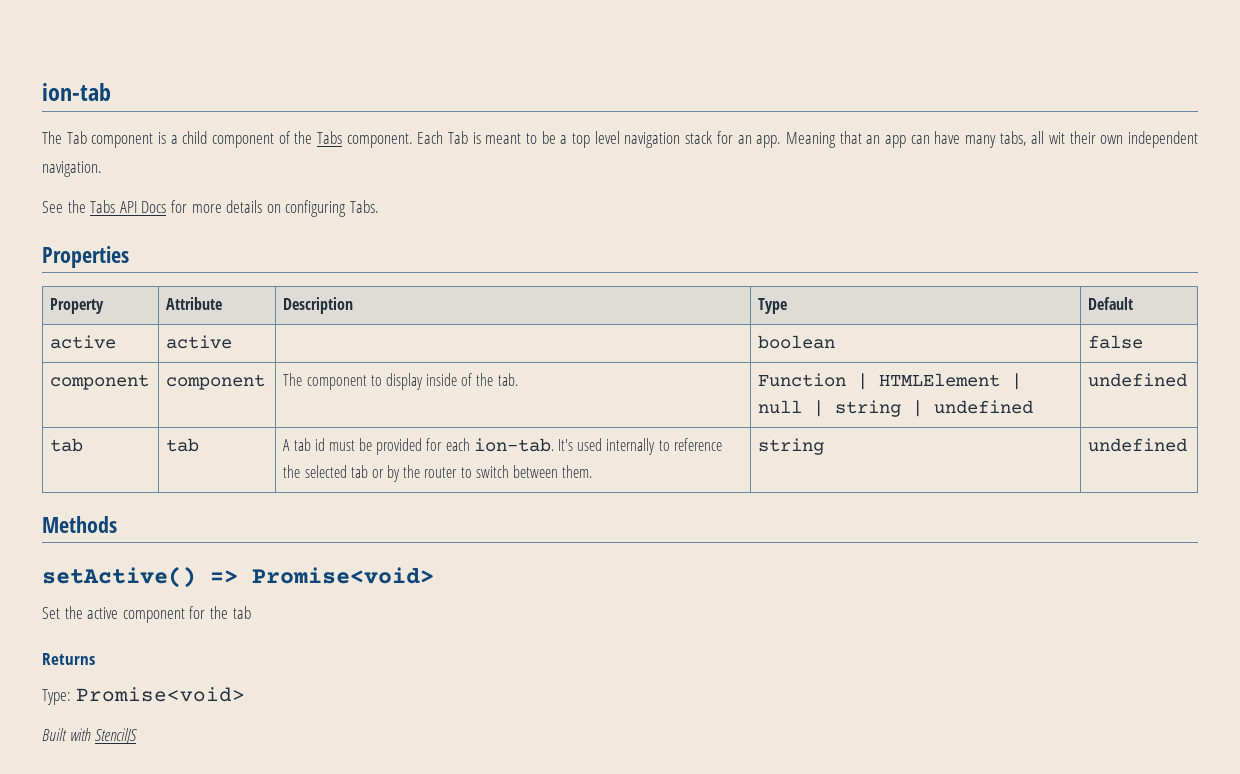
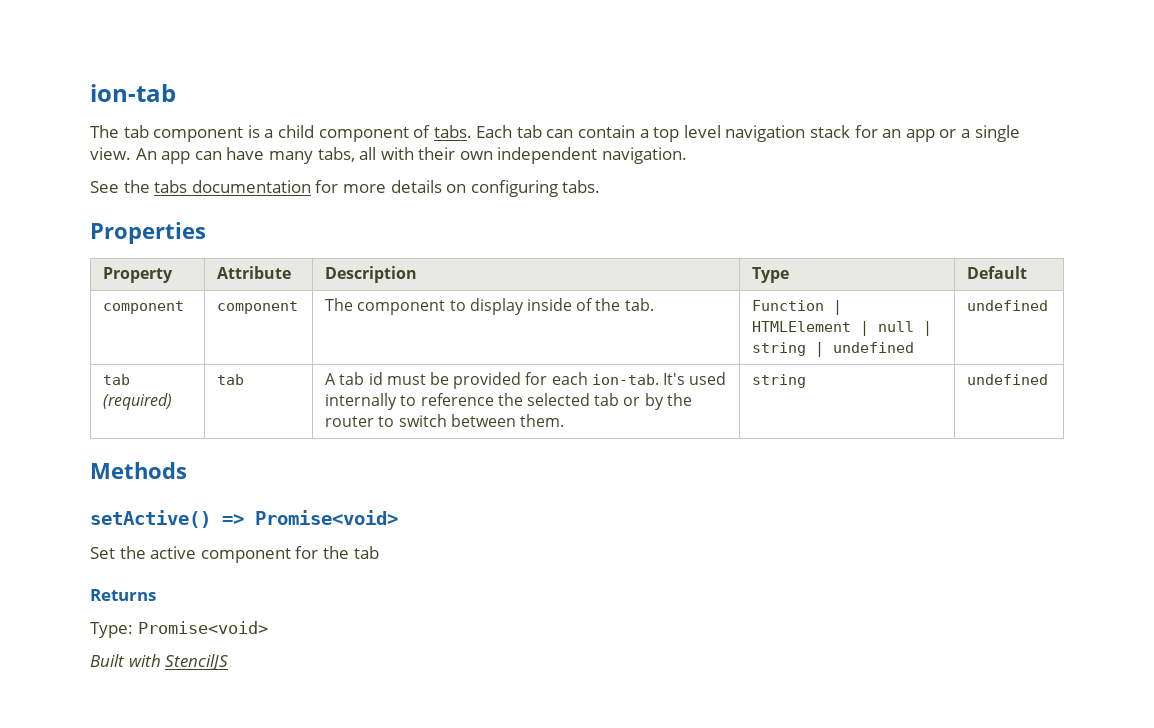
[66,131,87,144] Tab -> [123,125,149,138] tab
[294,131,556,148] the Tabs component. Each Tab is meant to be -> [433,125,636,138] tabs. Each tab can contain
[756,131,881,148] app. Meaning that an -> [905,125,1020,142] [90,147,157,160] app or a single view. An
[1048,132,1065,144] wit -> [380,147,414,160] with
[90,200,167,213] Tabs API Docs -> [154,180,311,193] tabs documentation
[349,200,379,213] Tabs. -> [562,180,601,193] tabs.
[50,335,117,349] [166,335,233,349] [758,335,836,349] [1088,335,1144,349] // active | active | | boolean | false -> (1028, 272) none
(84, 445) none -> [103,393,173,410] (required)

